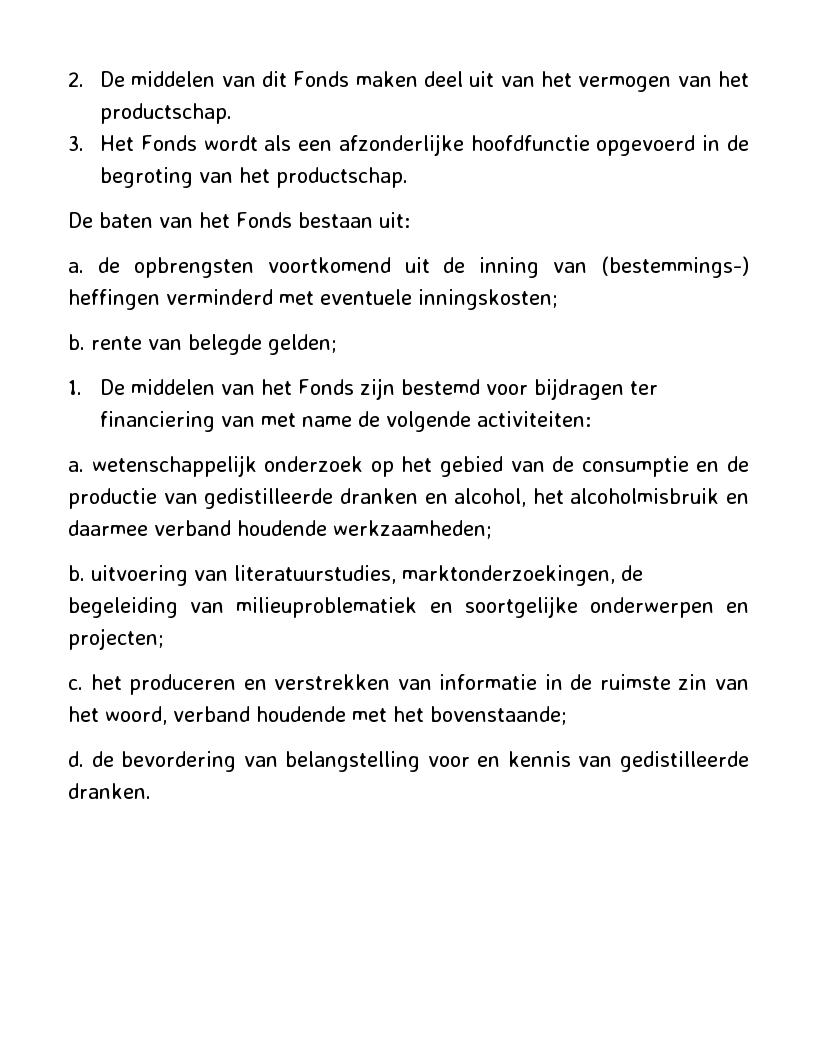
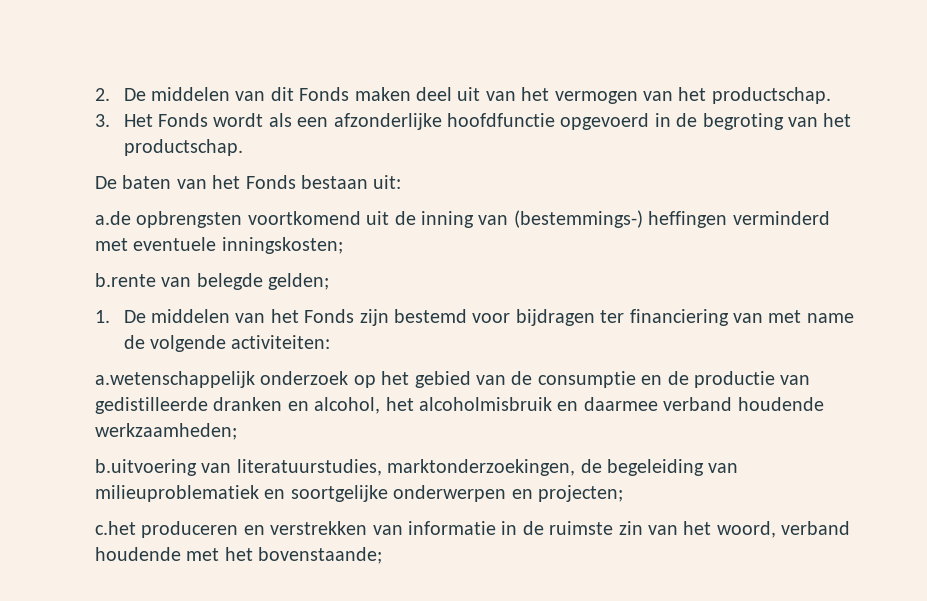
[68,257,120,273] a. de -> [95,211,131,225] a.de
[68,334,142,350] b. rente -> [95,273,156,287] b.rente
[68,455,257,477] a. wetenschappelijk -> [95,371,255,388] a.wetenschappelijk
[68,565,188,586] b. uitvoering -> [95,459,197,476] b.uitvoering
[68,674,122,690] c. het -> [95,521,136,535] c.het
[68,751,749,772] [68,783,151,799] // d. de bevordering van belangstelling voor en kennis van gedistilleerde dranken. -> (383, 555) none

